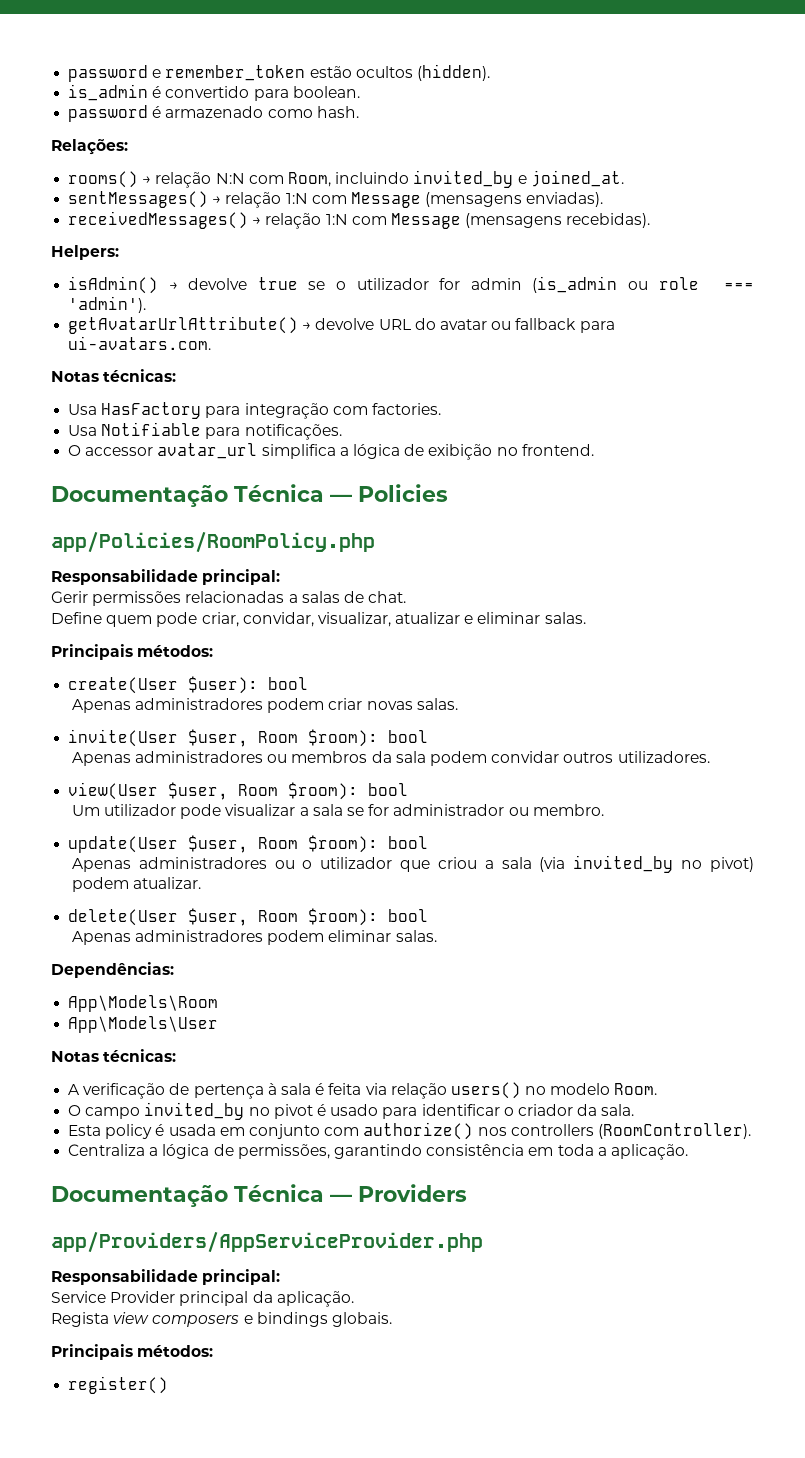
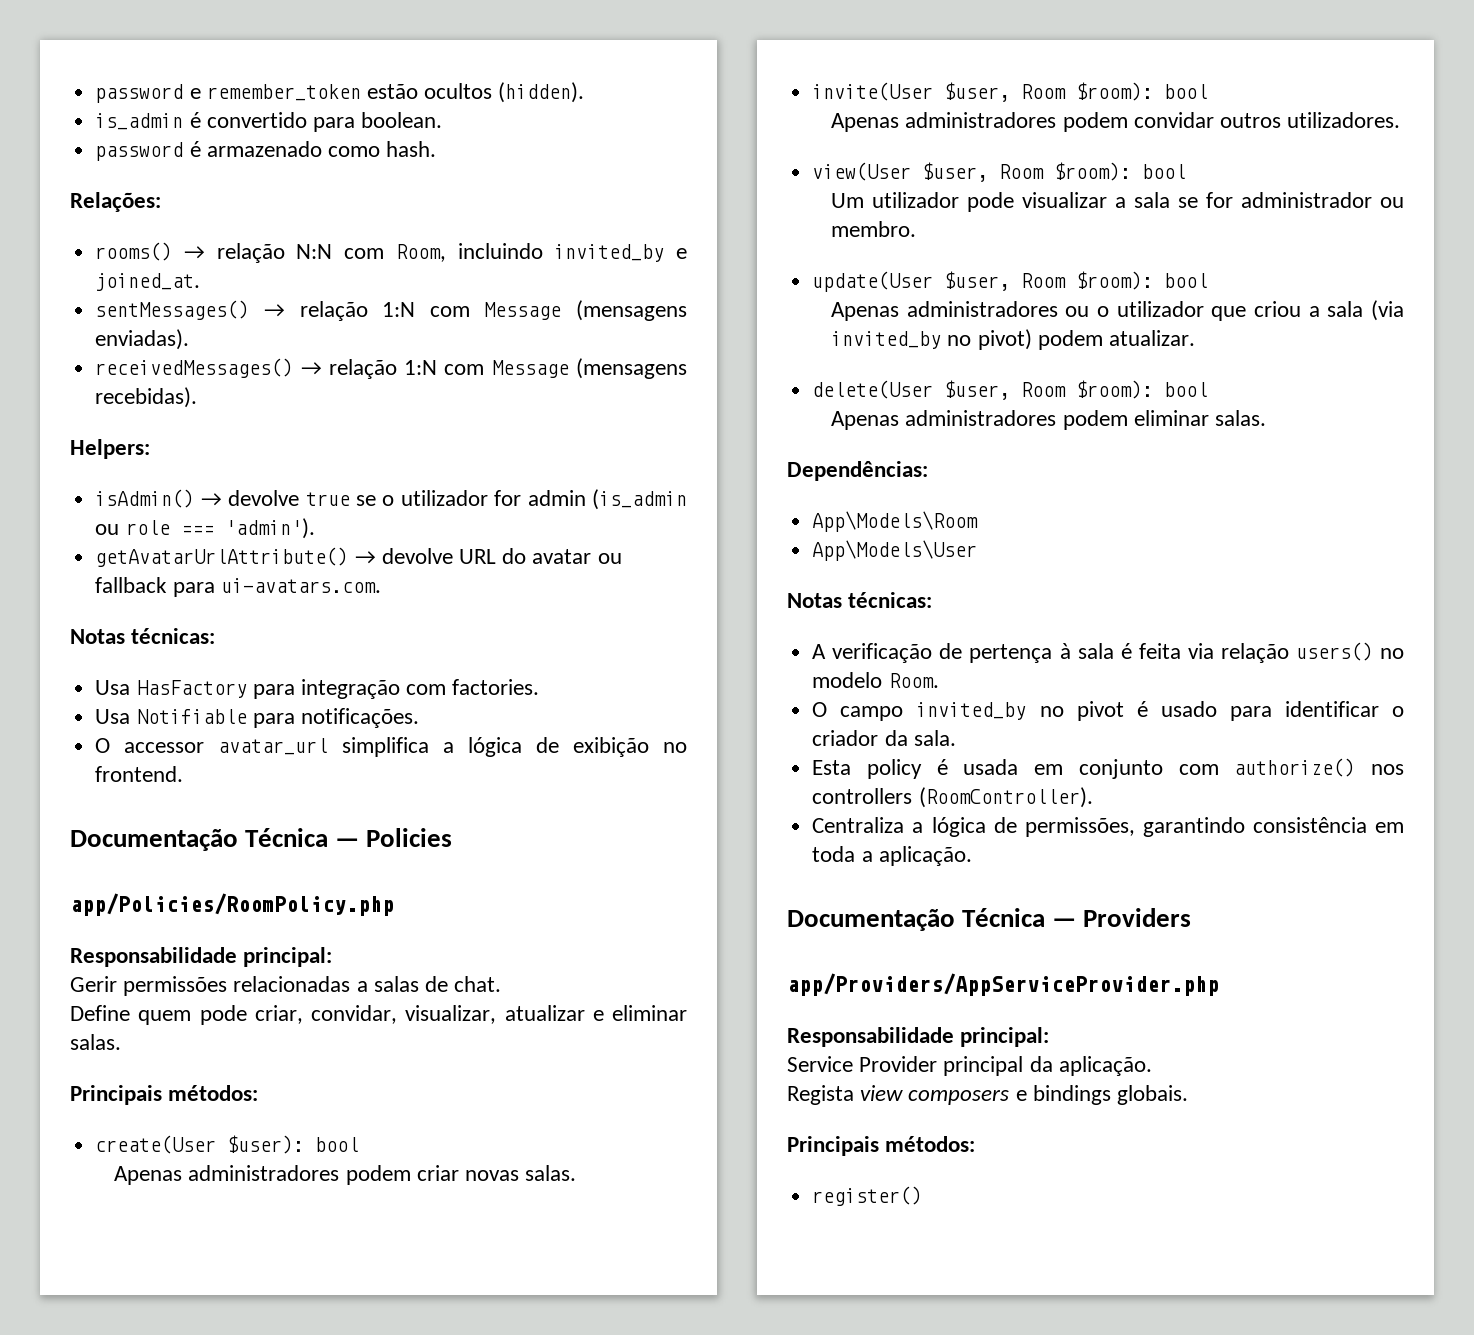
[267,751,426,763] ou membros da sala -> (1057, 120) none

